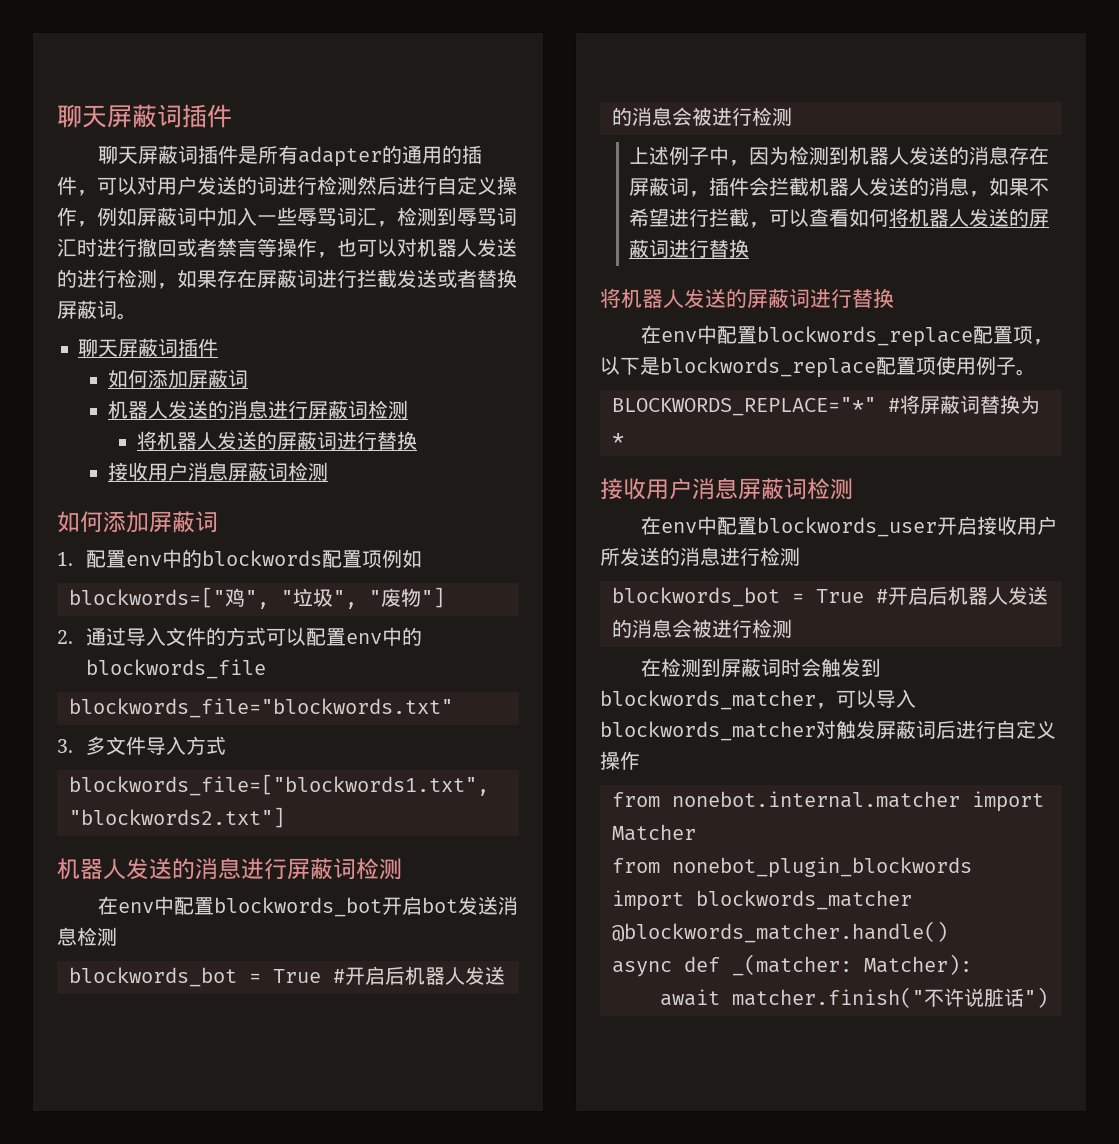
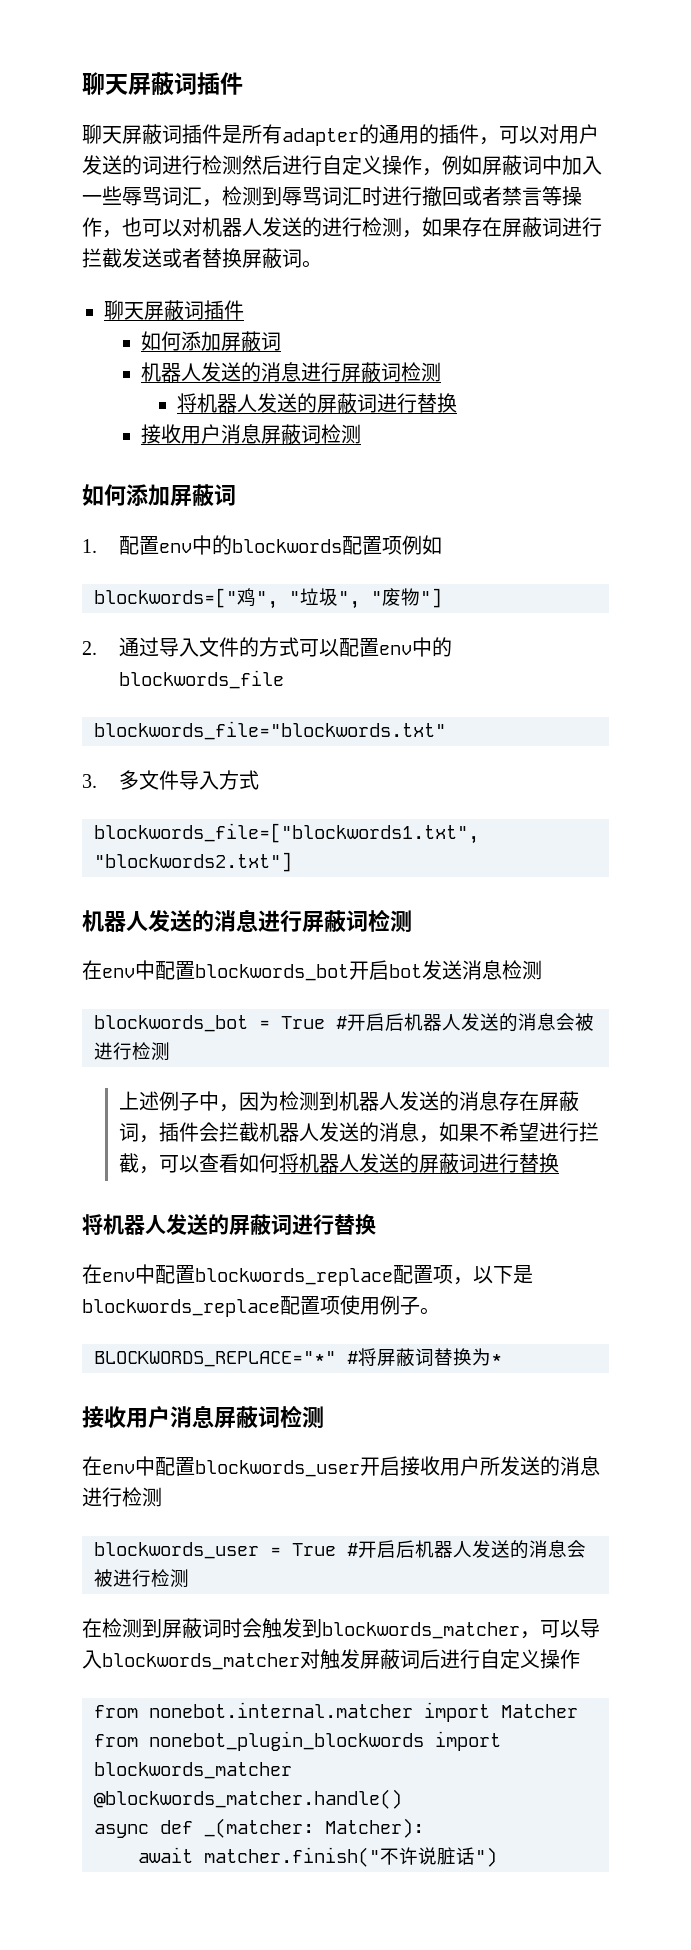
[611,587,780,607] blockwords_bot -> [94,1542,259,1559] blockwords_user

